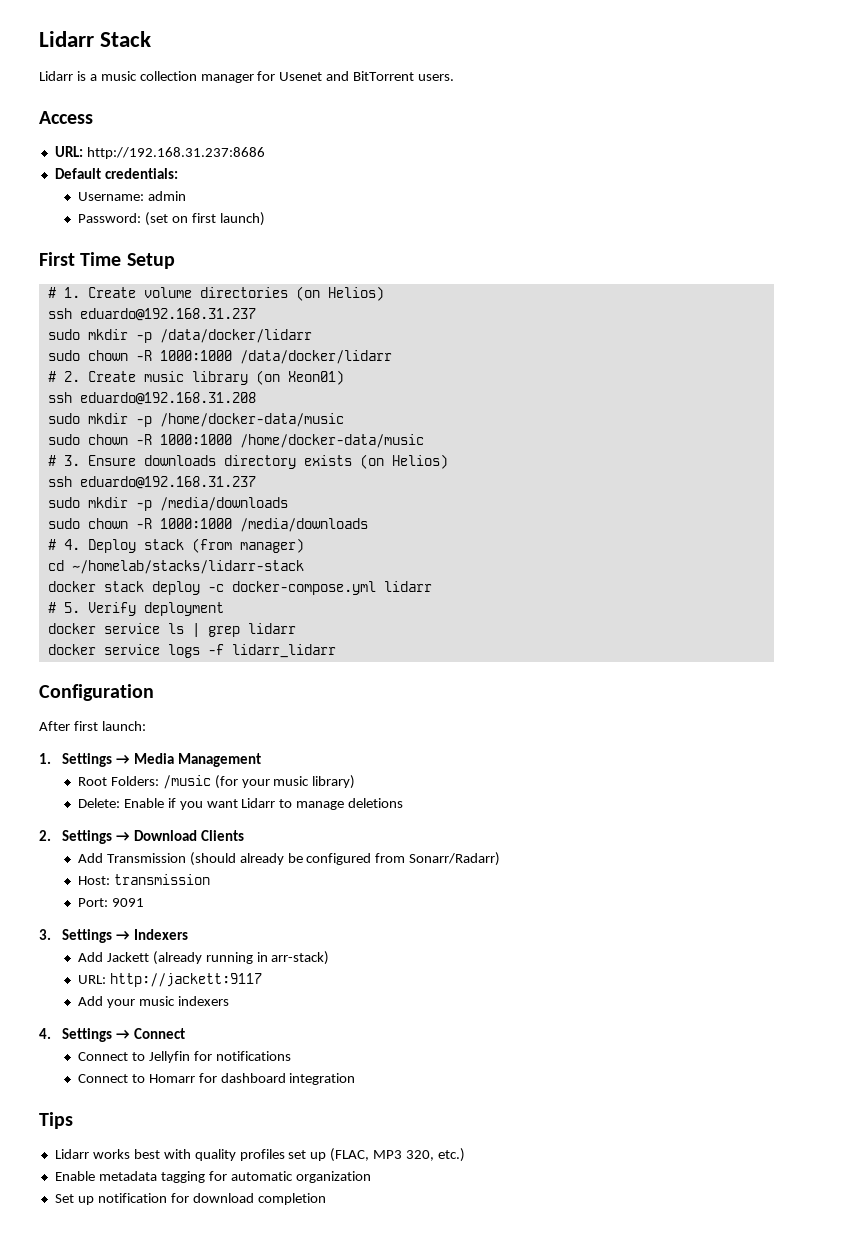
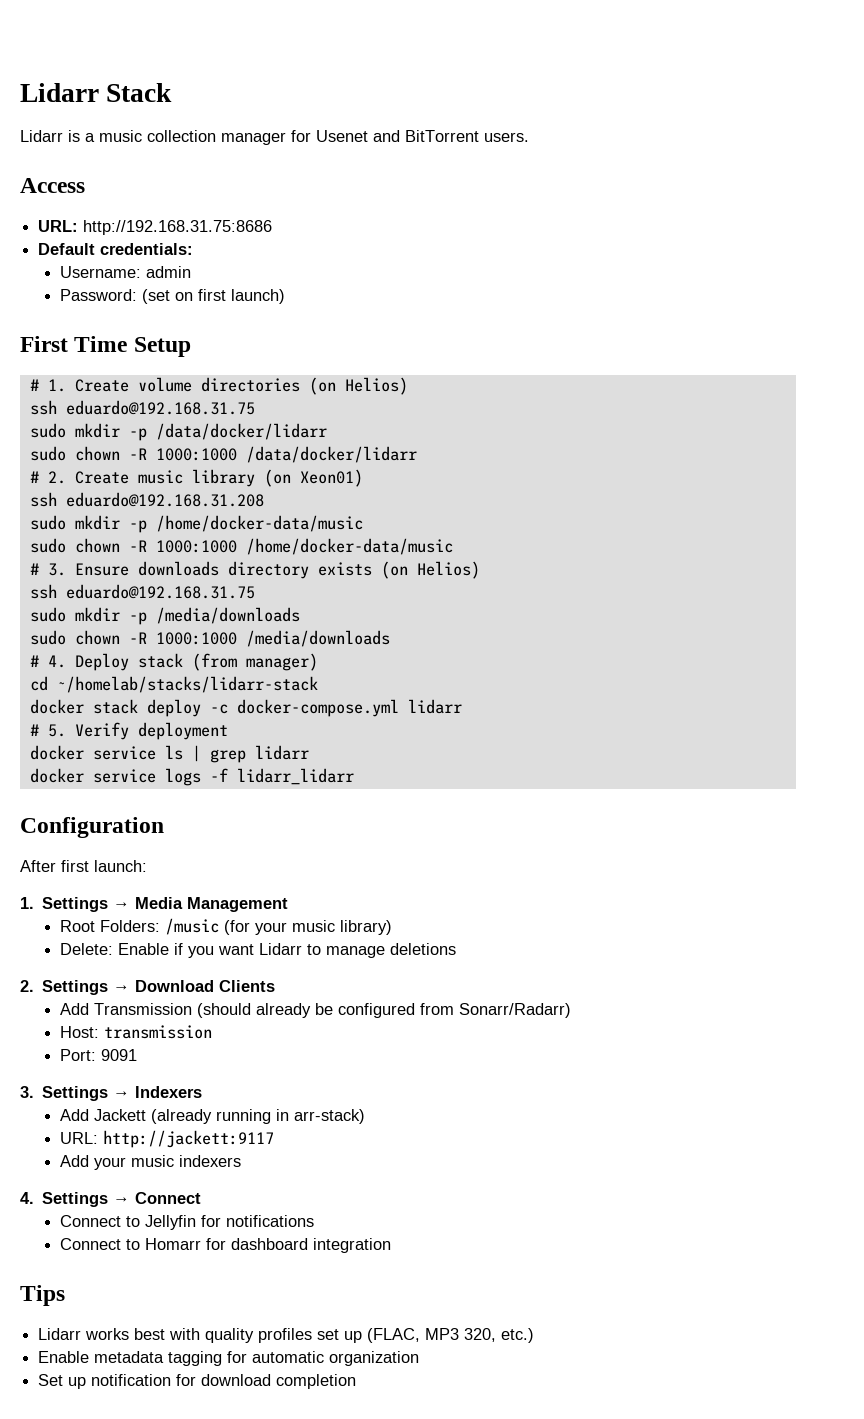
[86,147,265,159] http://192.168.31.237:8686 -> [83,220,273,235] http://192.168.31.75:8686
[79,308,256,321] eduardo@192.168.31.237 -> [65,400,255,415] eduardo@192.168.31.75
[79,476,256,489] eduardo@192.168.31.237 -> [65,584,255,599] eduardo@192.168.31.75

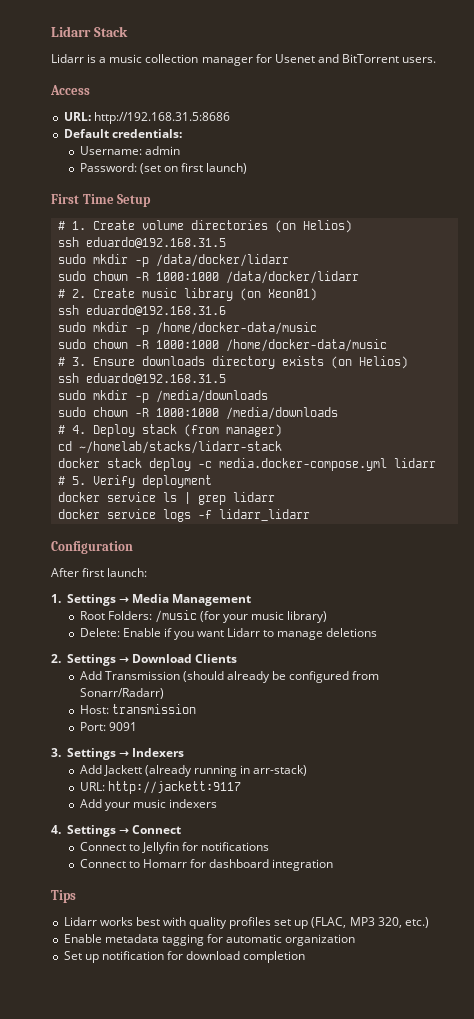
[83,220,273,235] http://192.168.31.75:8686 -> [93,112,230,124] http://192.168.31.5:8686
[65,400,255,415] eduardo@192.168.31.75 -> [85,237,226,248] eduardo@192.168.31.5
[65,492,264,507] eduardo@192.168.31.208 -> [85,305,226,316] eduardo@192.168.31.6
[65,584,255,599] eduardo@192.168.31.75 -> [85,373,226,384] eduardo@192.168.31.5
[236,699,399,717] docker-compose.yml -> [218,458,387,471] media.docker-compose.yml

